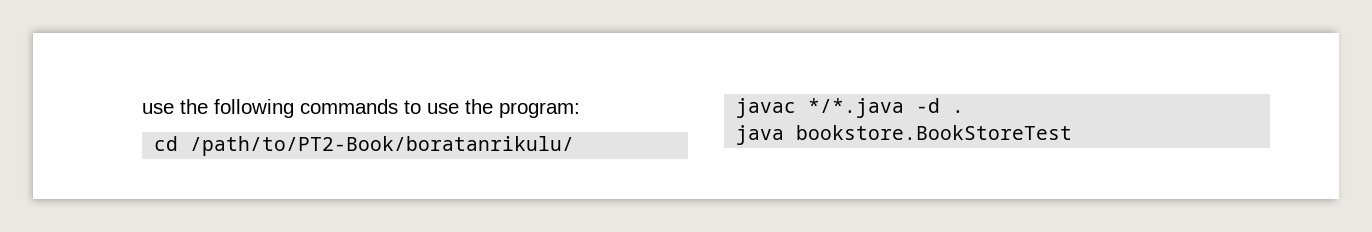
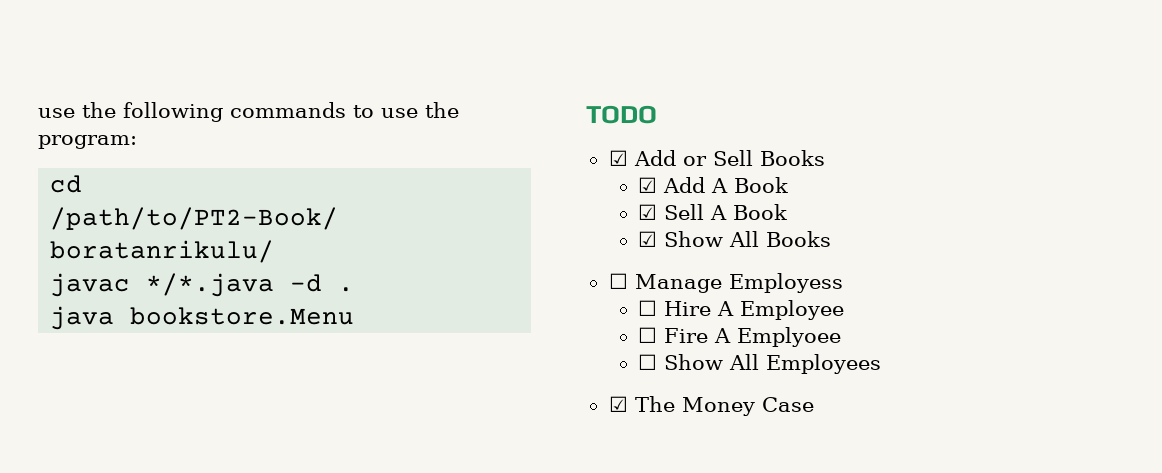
[796,125,1073,140] bookstore.BookStoreTest -> [130,307,355,325] [586,105,657,124] [608,150,825,166] [638,177,789,193] [638,204,788,220] [638,231,832,247] [608,273,843,293] [638,300,845,320] [638,327,842,347] [638,354,882,374] [608,396,814,416] bookstore.Menu // TODO // ☑ Add or Sell Books // ☑ Add A Book // ☑ Sell A Book // ☑ Show All Books // ☐ Manage Employess // ☐ Hire A Employee // ☐ Fire A Emplyoee // ☐ Show All Employees // ☑ The Money Case

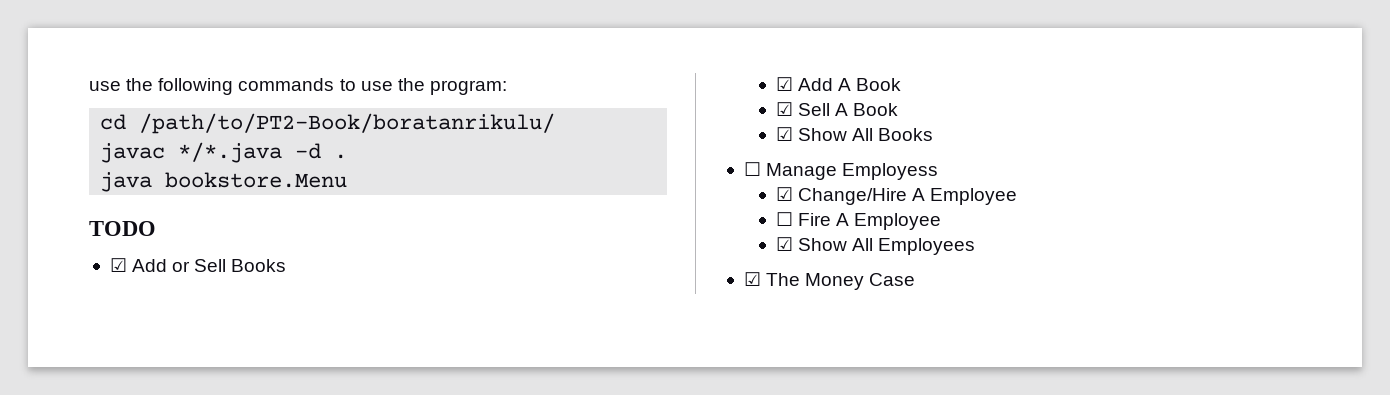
[638,300,712,316] ☐ Hire -> [775,187,908,205] ☑ Change/Hire
[737,327,842,347] [638,354,658,370] Emplyoee // ☐ -> [854,213,942,230] [775,237,793,251] Employee // ☑

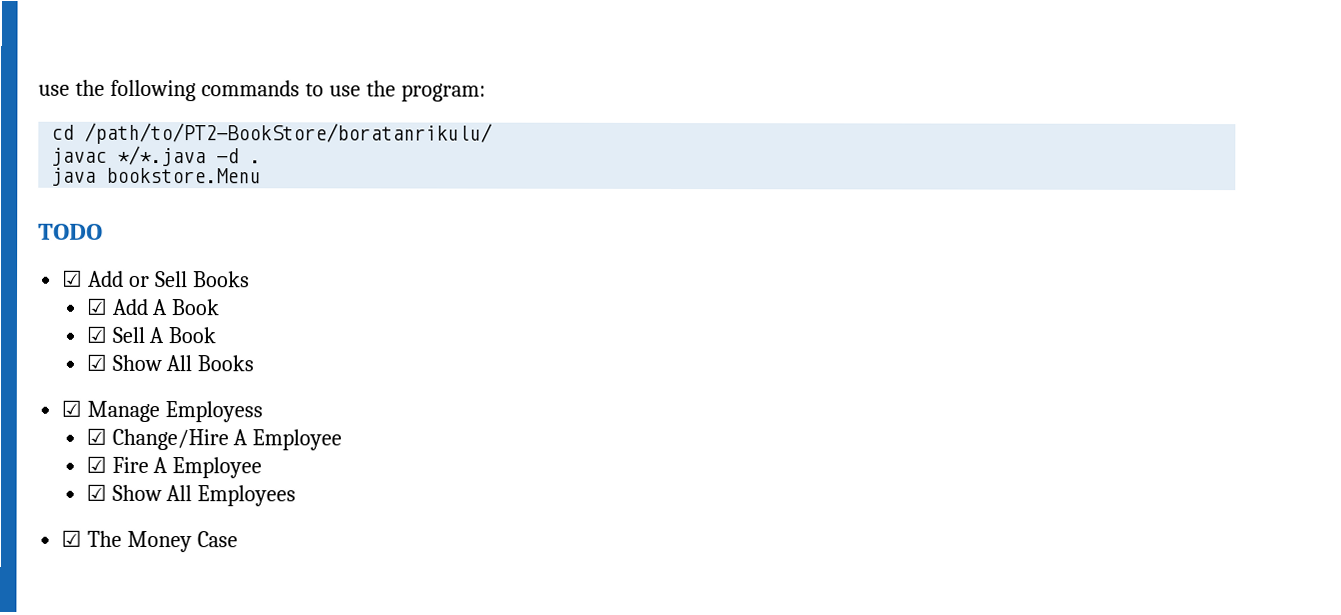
[139,113,556,134] /path/to/PT2-Book/boratanrikulu/ -> [84,122,494,145] /path/to/PT2-BookStore/boratanrikulu/
[743,162,761,176] ☐ -> [61,399,83,417] ☑
[775,212,793,226] ☐ -> [85,455,107,473] ☑

